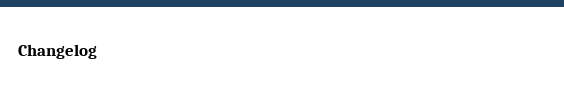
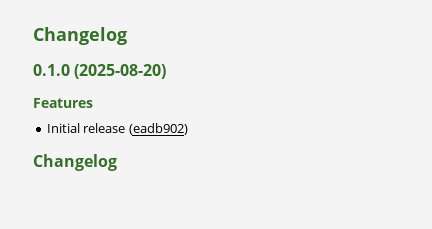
[18,44,97,59] Changelog -> [33,27,127,45] [33,64,167,79] [33,98,93,108] [46,123,188,135] [33,154,117,171] Changelog // 0.1.0 (2025-08-20) // Features // Initial release (eadb902) // Changelog

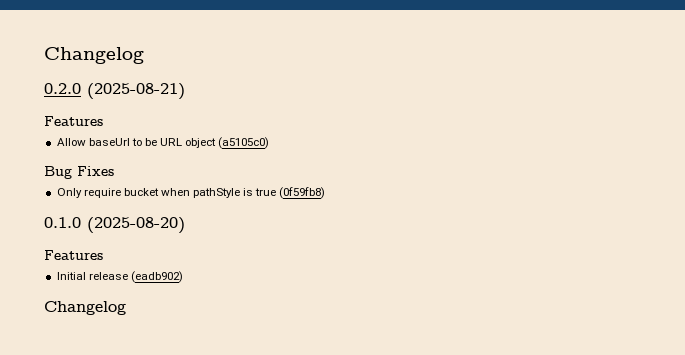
[33,27,127,45] Changelog -> [44,47,144,64] [44,83,185,100] [44,116,103,126] [56,137,270,149] [44,166,114,179] [56,187,326,199] Changelog // 0.2.0 (2025-08-21) // Features // Allow baseUrl to be URL object (a5105c0) // Bug Fixes // Only require bucket when pathStyle is true (0f59fb8)

